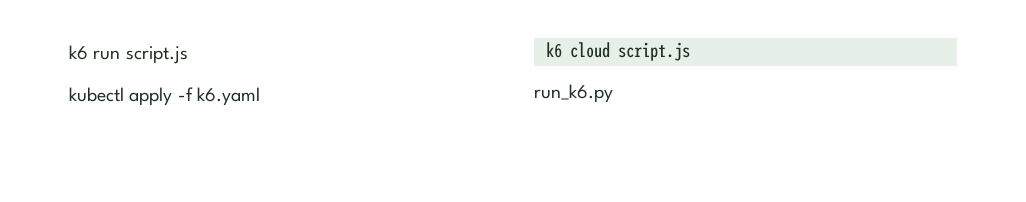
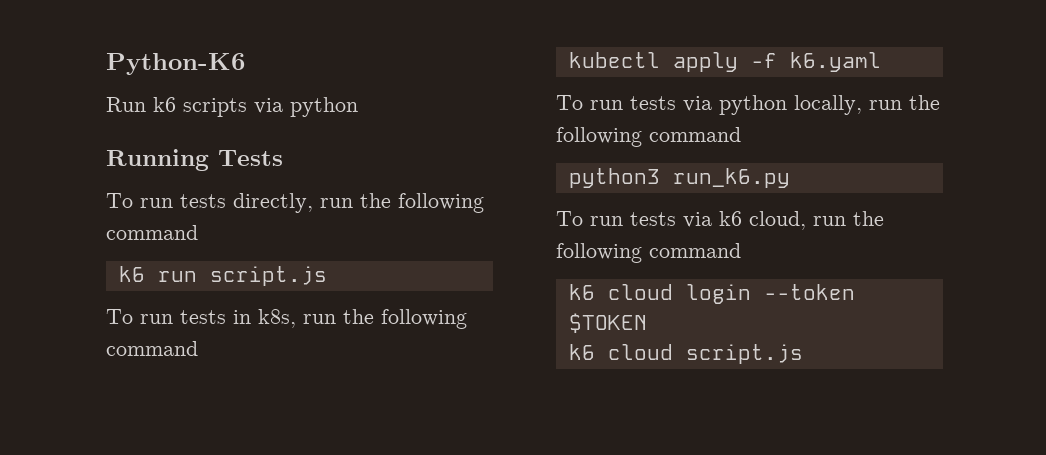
[69,45,188,64] [69,87,260,106] k6 run script.js // kubectl apply -f k6.yaml -> [106,53,245,75] [106,97,358,117] [106,149,283,171] [106,193,484,213] [106,225,198,240] [118,266,327,286] [106,309,467,329] [106,341,198,356] [568,52,881,72] [556,95,940,115] [556,127,741,147] [568,168,790,188] [556,211,884,230] [556,243,741,263] [568,284,855,304] [568,313,647,333] Python-K6 // Run k6 scripts via python // Running Tests // To run tests directly, run the following command // k6 run script.js // To run tests in k8s, run the following command // kubectl apply -f k6.yaml // To run tests via python locally, run the following command // python3 run_k6.py // To run tests via k6 cloud, run the following command // k6 cloud login --token $TOKEN
[534,84,613,103] // run_k6.py -> (803, 354) none

